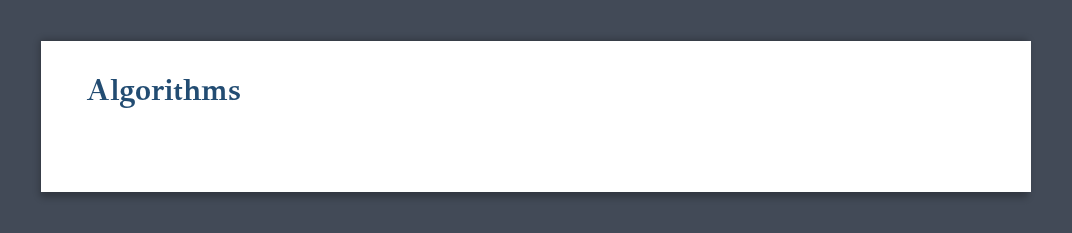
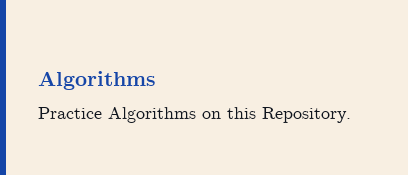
[86,79,241,108] Algorithms -> [38,71,156,90] [38,107,351,123] Algorithms // Practice Algorithms on this Repository.

